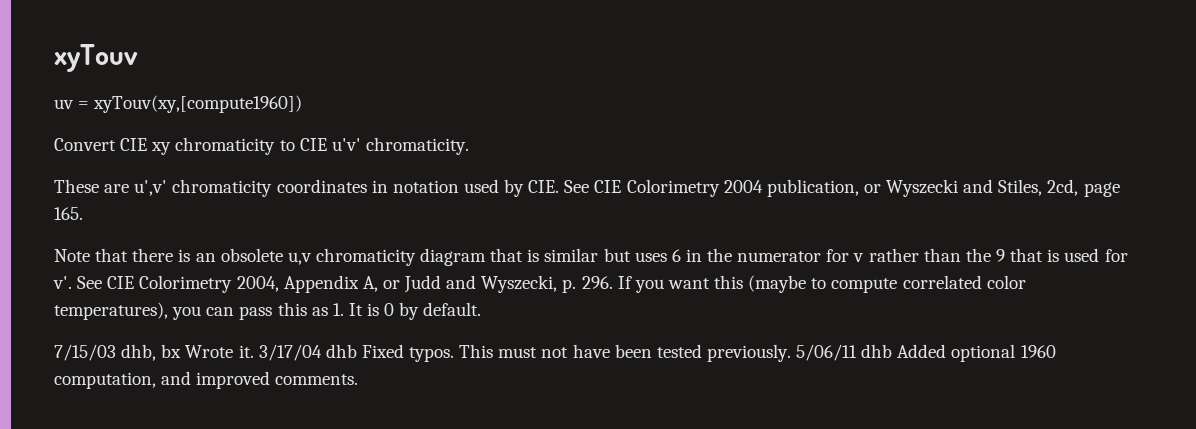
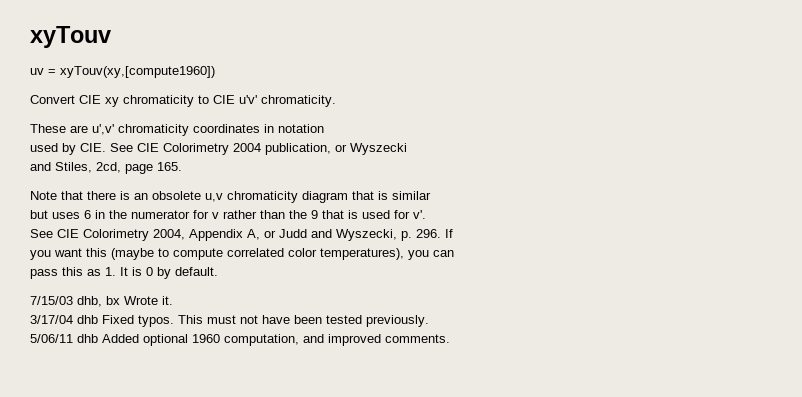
(459, 186) none -> (324, 128) //
(959, 188) none -> (407, 149) //
(599, 255) none -> (431, 195) //
(72, 282) none -> (426, 214) //
(632, 282) none -> (453, 233) //
(235, 311) none -> (454, 253) //
(254, 351) none -> (173, 300) //
(791, 353) none -> (429, 321) //

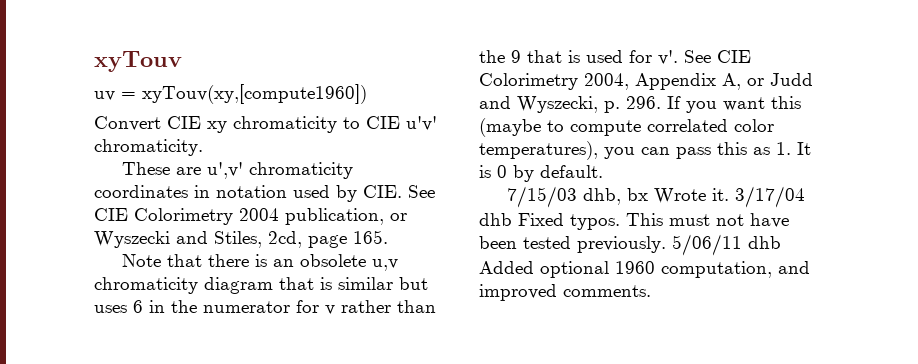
(324, 128) // -> (287, 191) none
(407, 149) // -> (170, 239) none
(431, 195) // -> (393, 283) none
(426, 214) // -> (678, 57) none
(453, 233) // -> (681, 102) none
(454, 253) // -> (670, 151) none
(173, 300) // -> (730, 194) none
(429, 321) // -> (666, 244) none

